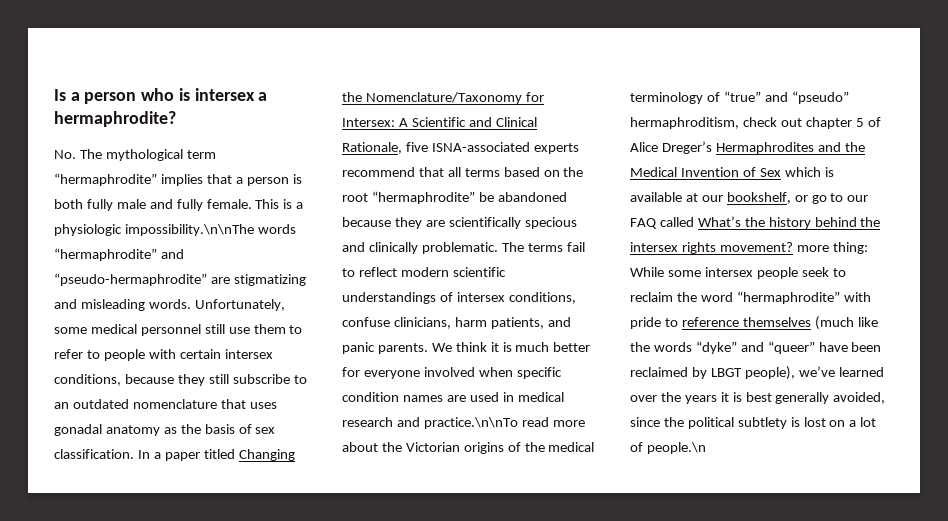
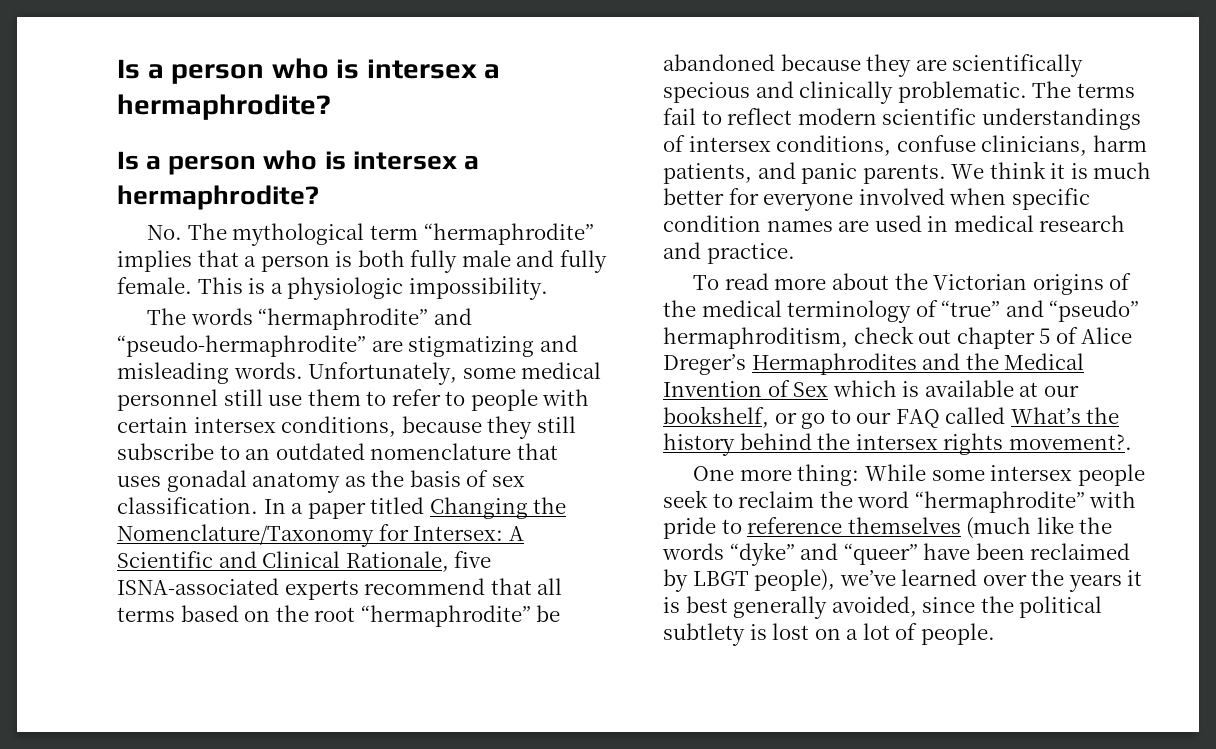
[54,88,268,104] [54,111,176,127] Is a person who is intersex a hermaphrodite? -> [117,58,501,84] [117,94,331,120] [117,150,479,175] [117,185,319,210] Is a person who is intersex a hermaphrodite? // Is a person who is intersex a hermaphrodite?
[124,224,254,236] impossibility.\n\nThe -> [408,277,548,300] [147,308,187,325] impossibility. // The
[423,417,518,429] practice.\n\nTo -> [706,243,795,264] [693,275,720,290] practice. // To
[719,242,793,252] movement? -> [1008,434,1132,450] [693,466,735,481] movement?. // One
[646,442,706,454] people.\n -> [920,623,995,645] people.

